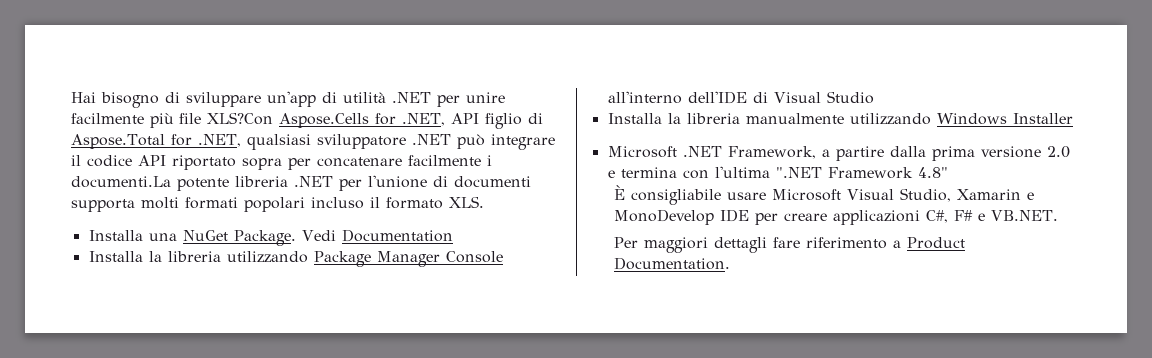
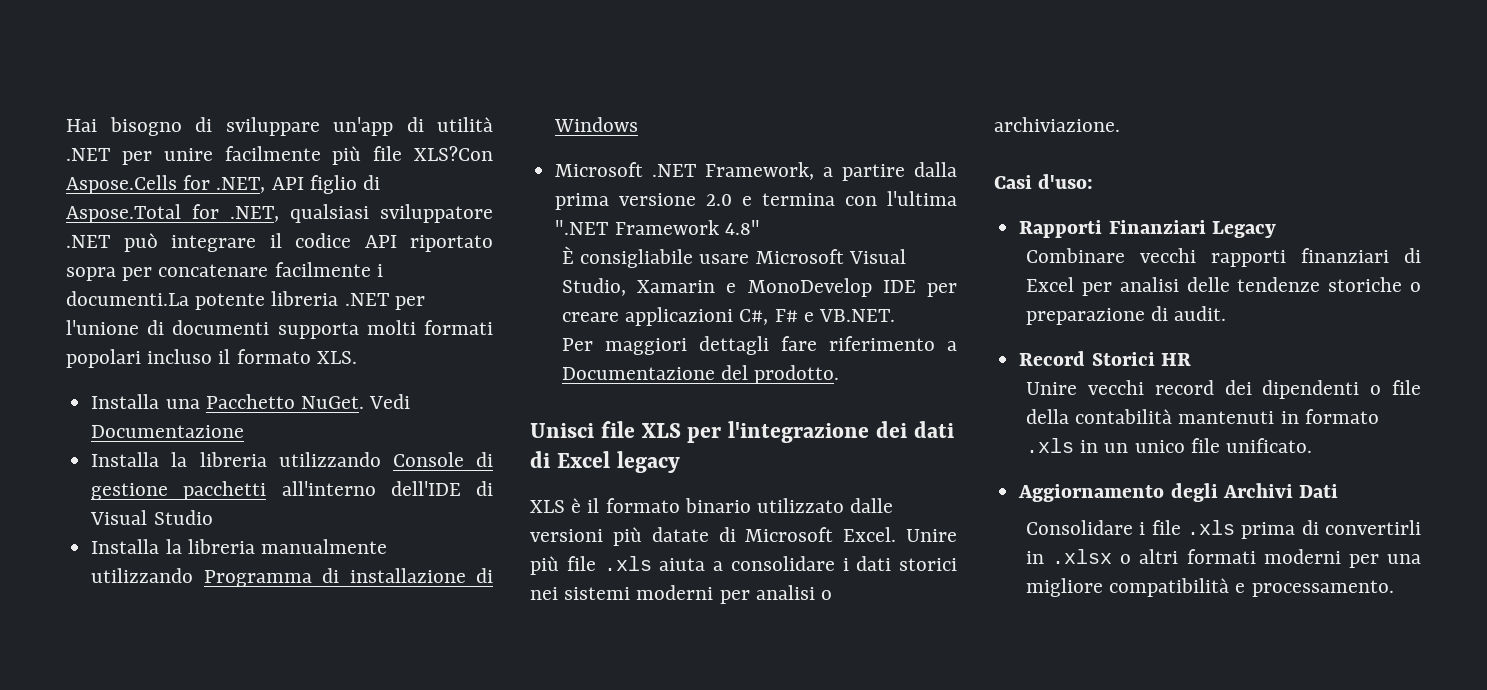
[182,229,453,246] NuGet Package. Vedi Documentation -> [205,394,411,409] [91,425,245,438] Pacchetto NuGet. Vedi Documentazione
[313,251,503,267] Package Manager Console -> [392,452,493,467] [91,481,267,500] Console di gestione pacchetti
(931, 119) none -> [203,568,493,587] Programma di installazione di
[1012,113,1073,124] Installer -> (639, 124) none
[906,237,965,249] [613,257,730,270] Product Documentation. -> [562,365,840,384] [530,421,954,443] [530,451,680,473] [530,498,894,513] [530,527,957,546] [530,556,957,575] [530,585,833,604] [994,117,1120,132] [994,174,1094,189] [1019,220,1276,238] [1026,248,1421,267] [1026,277,1421,296] [1026,306,1227,325] [1019,351,1191,366] [1026,380,1421,399] [1026,409,1379,424] [1026,438,1313,453] [1018,483,1338,502] [1026,520,1421,539] [1026,549,1421,568] [1026,578,1394,597] Documentazione del prodotto. // Unisci file XLS per l'integrazione dei dati di Excel legacy // XLS è il formato binario utilizzato dalle versioni più datate di Microsoft Excel. Unire più file .xls aiuta a consolidare i dati storici nei sistemi moderni per analisi o archiviazione. // Casi d'uso: // Rapporti Finanziari Legacy // Combinare vecchi rapporti finanziari di Excel per analisi delle tendenze storiche o preparazione di audit. // Record Storici HR // Unire vecchi record dei dipendenti o file della contabilità mantenuti in formato .xls in un unico file unificato. // Aggiornamento degli Archivi Dati // Consolidare i file .xls prima di convertirli in .xlsx o altri formati moderni per una migliore compatibilità e processamento.

